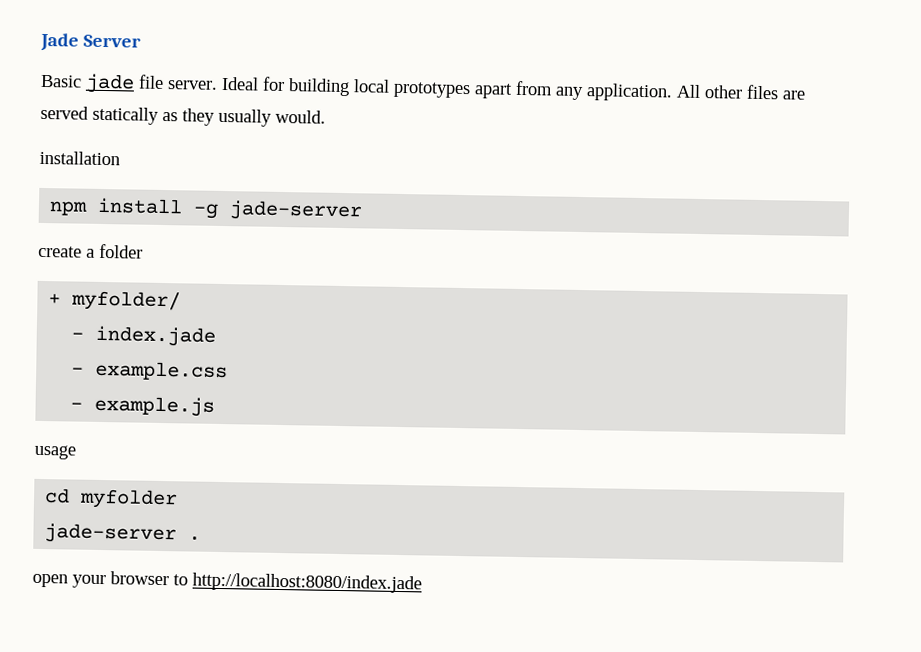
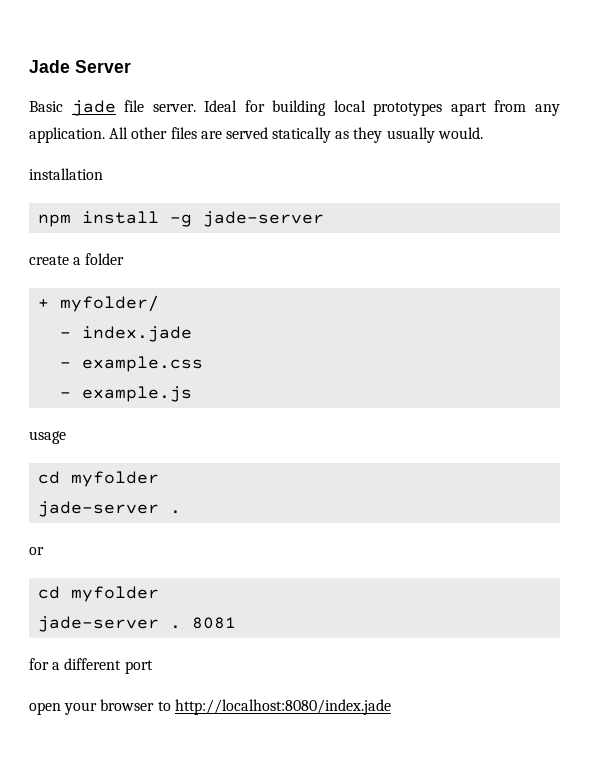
(202, 538) none -> [29,547,44,555] [38,586,160,602] [38,616,237,632] [29,658,153,674] // or // cd myfolder // jade-server . 8081 // for a different port

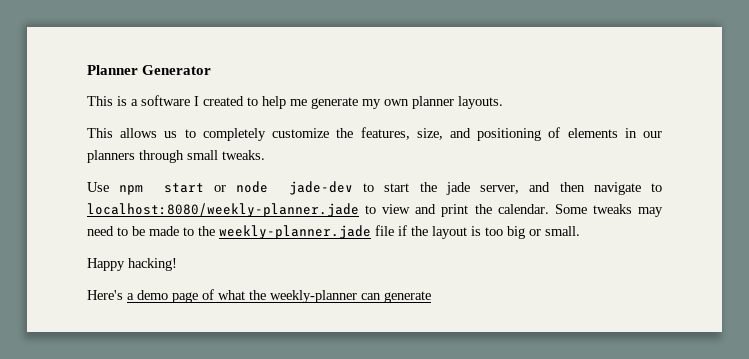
[29,60,131,73] [29,100,560,116] [29,127,483,143] [29,168,103,180] [38,211,325,227] [29,253,125,265] [38,295,160,312] [60,326,193,342] [60,356,204,372] [60,386,193,402] [29,431,66,444] [38,471,160,487] [38,501,182,517] [29,547,44,555] [38,586,160,602] [38,616,237,632] [29,658,153,674] [29,699,391,715] Jade Server // Basic jade file server. Ideal for building local prototypes apart from any application. All other files are served statically as they usually would. // installation // npm install -g jade-server // create a folder // + myfolder/ // - index.jade // - example.css // - example.js // usage // cd myfolder // jade-server . // or // cd myfolder // jade-server . 8081 // for a different port // open your browser to http://localhost:8080/index.jade -> [87,65,212,75] [87,95,503,109] [87,127,662,141] [87,150,265,163] [87,181,662,195] [87,203,663,217] [87,225,580,239] [87,258,177,271] [87,289,431,303] Planner Generator // This is a software I created to help me generate my own planner layouts. // This allows us to completely customize the features, size, and positioning of elements in our planners through small tweaks. // Use npm start or node jade-dev to start the jade server, and then navigate to localhost:8080/weekly-planner.jade to view and print the calendar. Some tweaks may need to be made to the weekly-planner.jade file if the layout is too big or small. // Happy hacking! // Here's a demo page of what the weekly-planner can generate

